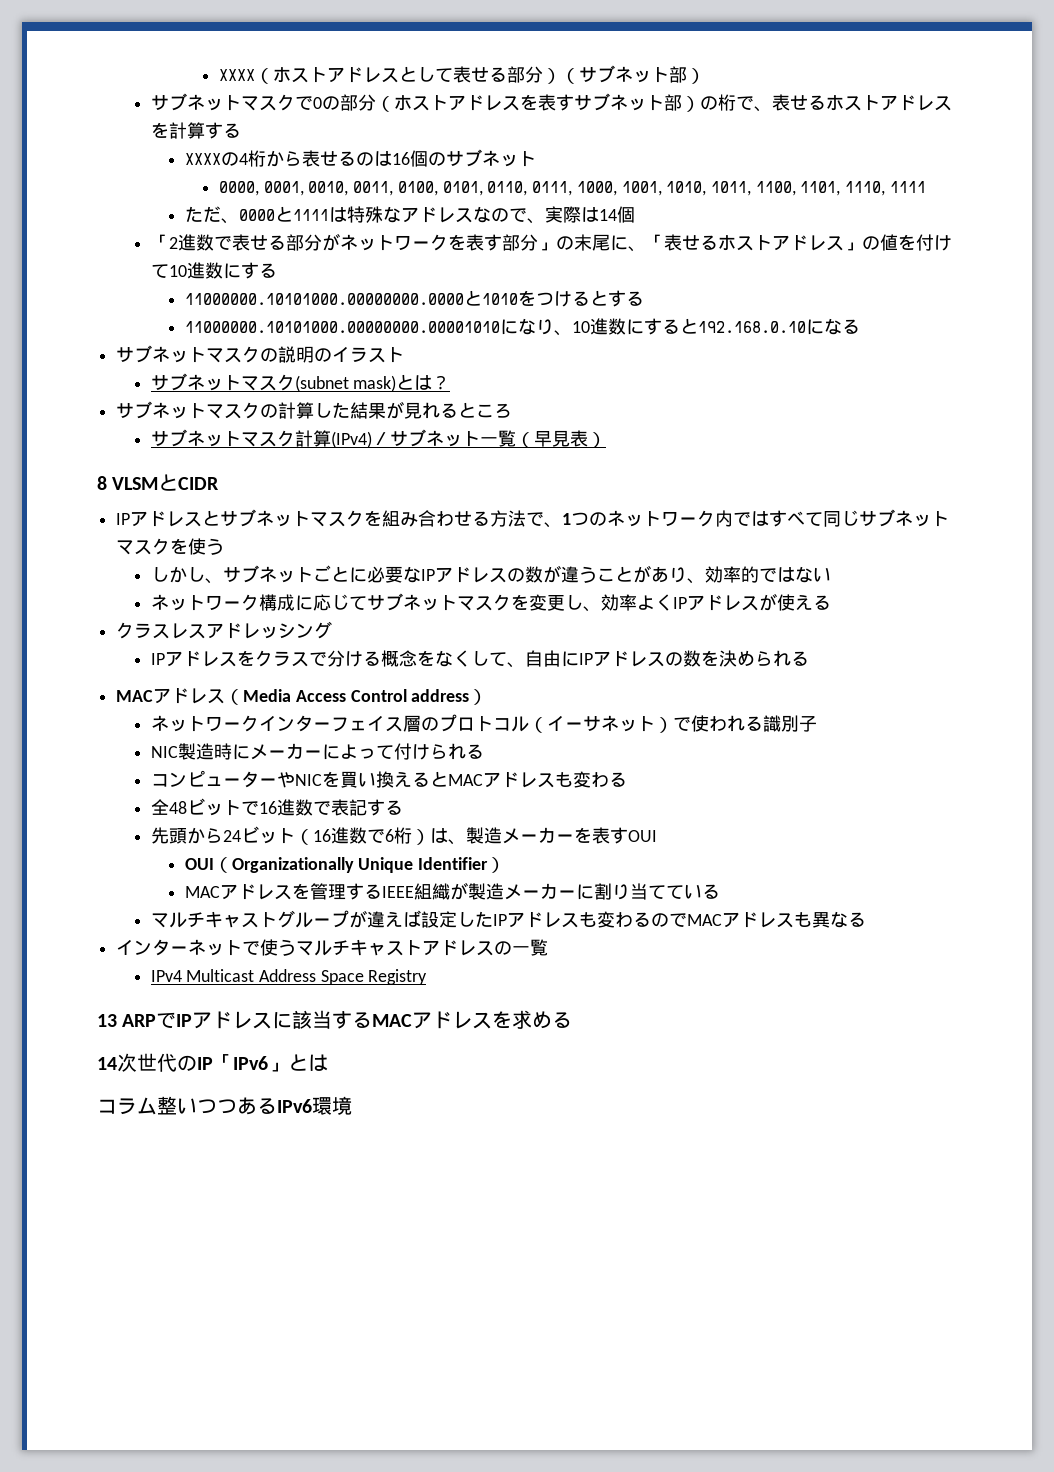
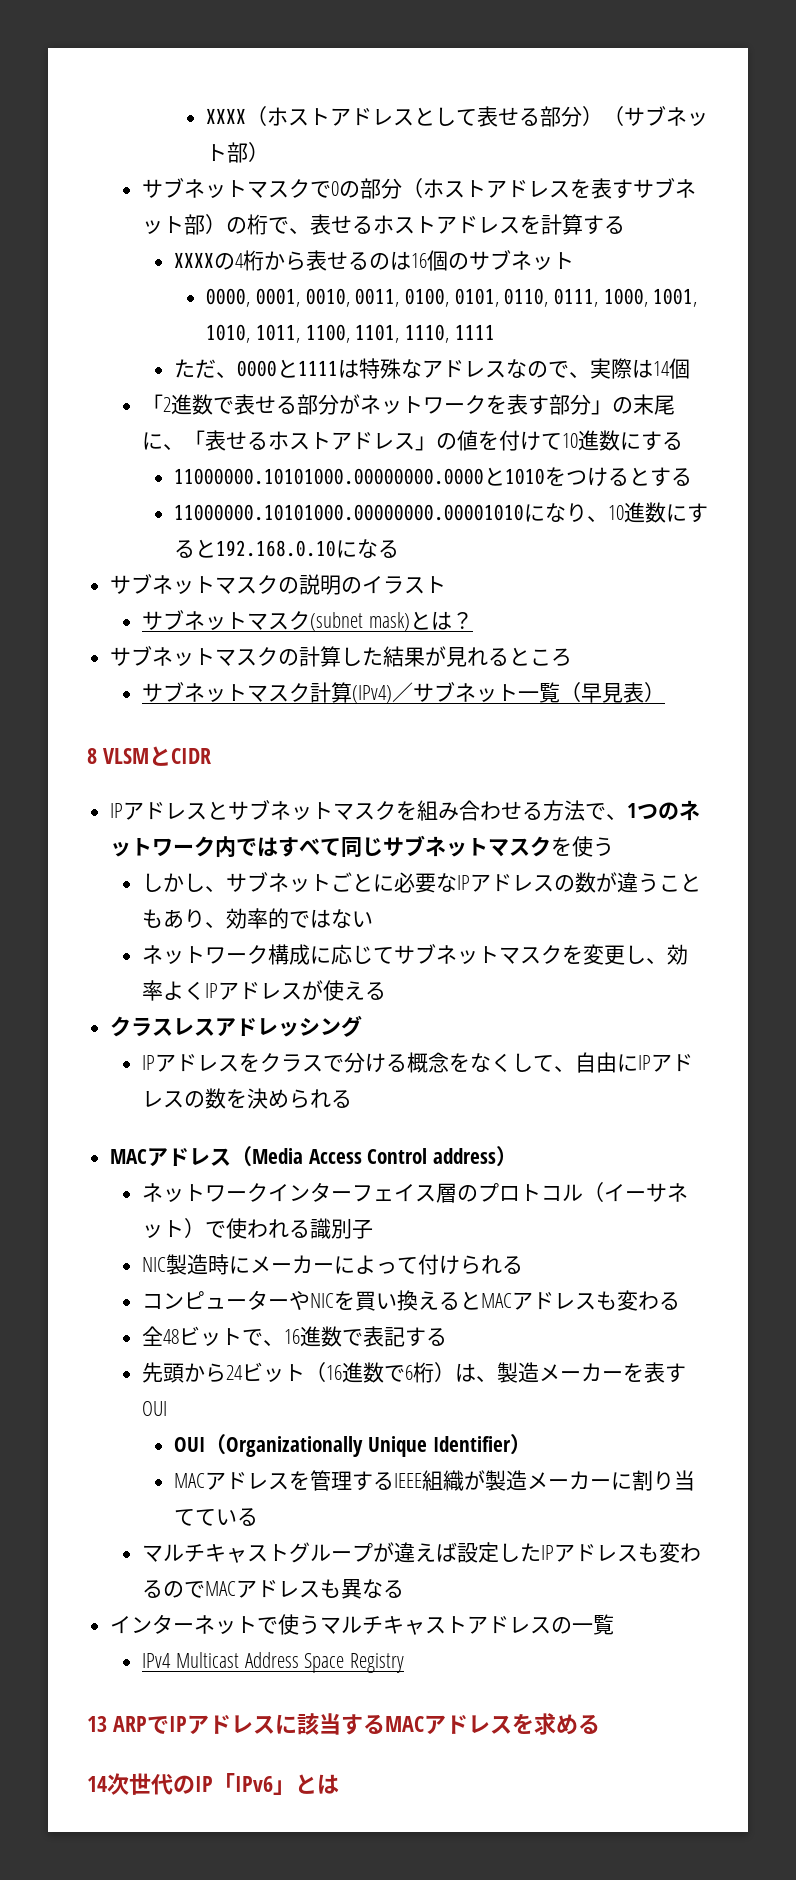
[632,565,651,583] が -> [142,909,164,928] も
(259, 808) none -> [263,1340,285,1346] 、
[97,1096,352,1115] // コラム整いつつあるIPv6環境 -> (339, 1784) none

